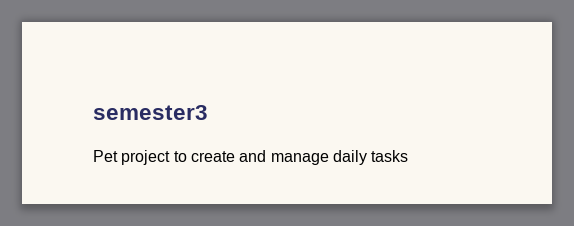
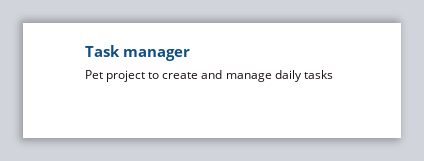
[93,105,208,120] semester3 -> [85,45,190,61] Task manager

